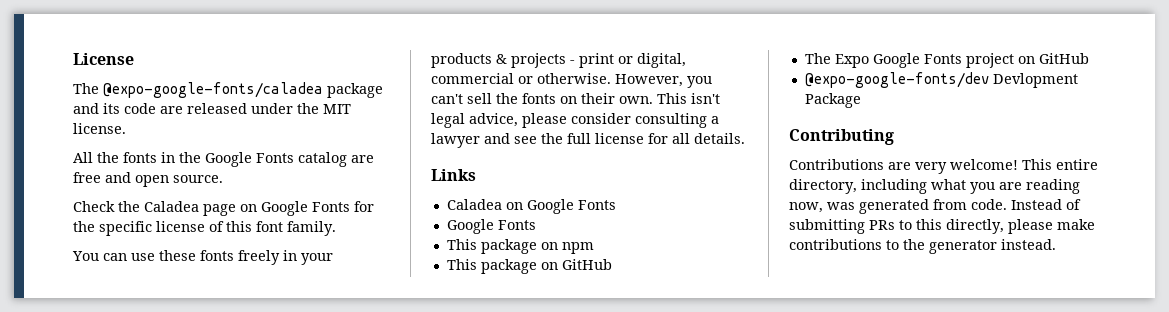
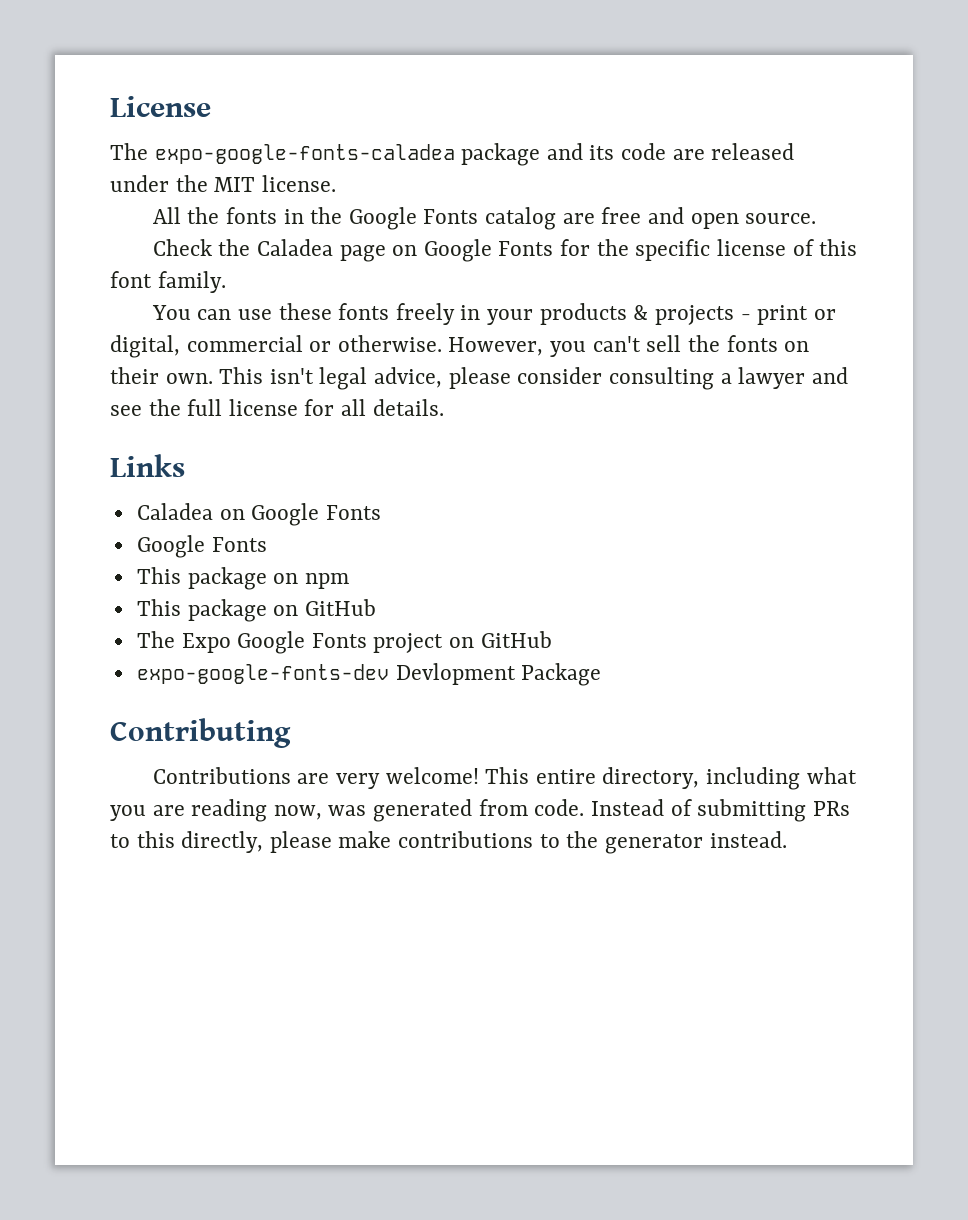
[103,82,323,98] @expo-google-fonts/caladea -> [154,144,455,164] expo-google-fonts-caladea
[804,72,989,88] @expo-google-fonts/dev -> [136,664,389,684] expo-google-fonts-dev

